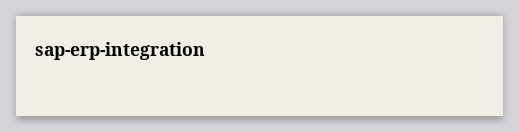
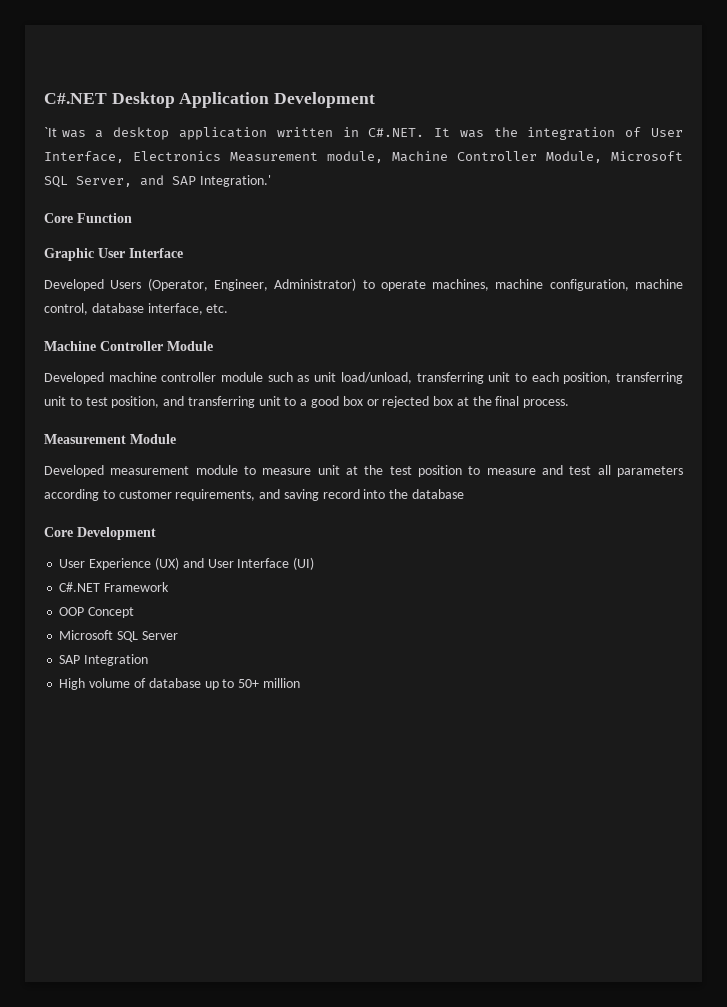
[35,42,205,60] sap-erp-integration -> [44,92,376,108] [44,127,683,140] [44,151,683,163] [44,175,271,188] [44,213,132,223] [44,248,183,261] [44,278,683,291] [44,303,229,315] [44,341,213,351] [44,372,683,384] [44,396,570,408] [44,434,176,444] [44,465,683,477] [44,489,465,501] [44,527,156,540] [59,557,315,570] [59,582,170,592] [59,607,135,618] [59,630,178,642] [59,654,149,666] [59,678,300,690] C#.NET Desktop Application Development // `It was a desktop application written in C#.NET. It was the integration of User Interface, Electronics Measurement module, Machine Controller Module, Microsoft SQL Server, and SAP Integration.' // Core Function // Graphic User Interface // Developed Users (Operator, Engineer, Administrator) to operate machines, machine configuration, machine control, database interface, etc. // Machine Controller Module // Developed machine controller module such as unit load/unload, transferring unit to each position, transferring unit to test position, and transferring unit to a good box or rejected box at the final process. // Measurement Module // Developed measurement module to measure unit at the test position to measure and test all parameters according to customer requirements, and saving record into the database // Core Development // User Experience (UX) and User Interface (UI) // C#.NET Framework // OOP Concept // Microsoft SQL Server // SAP Integration // High volume of database up to 50+ million

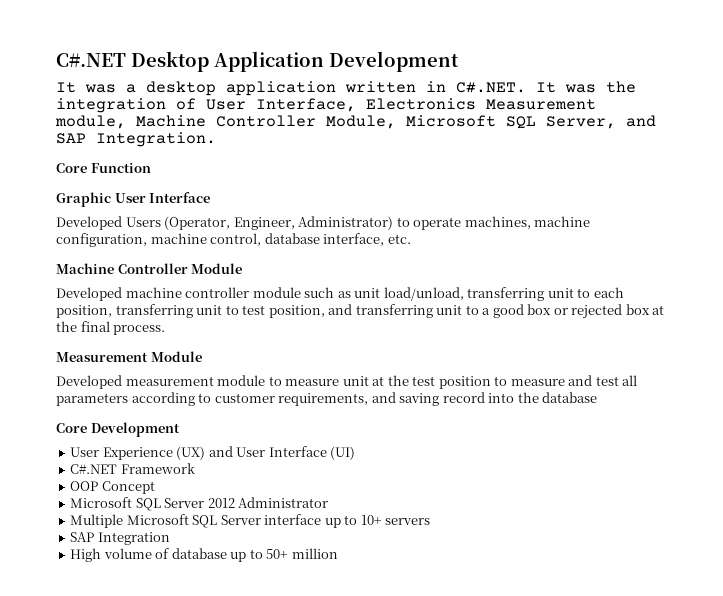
[44,127,57,137] `It -> [56,82,76,93] It
[199,175,271,187] Integration.' -> [96,132,216,147] Integration.
(178, 635) none -> [207,497,329,508] [70,514,431,528] 2012 Administrator // Multiple Microsoft SQL Server interface up to 10+ servers

